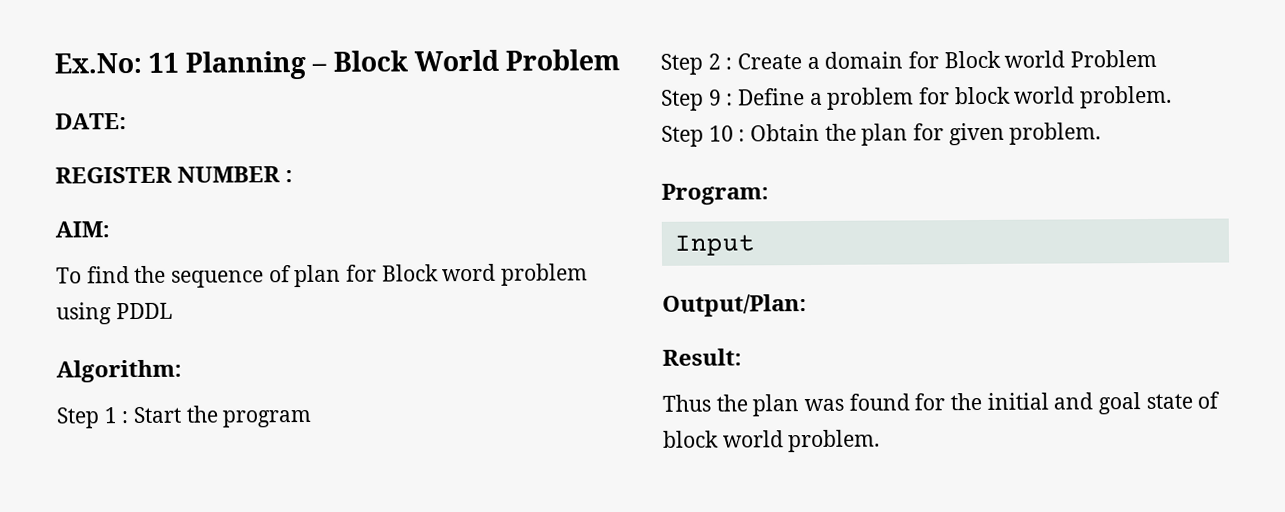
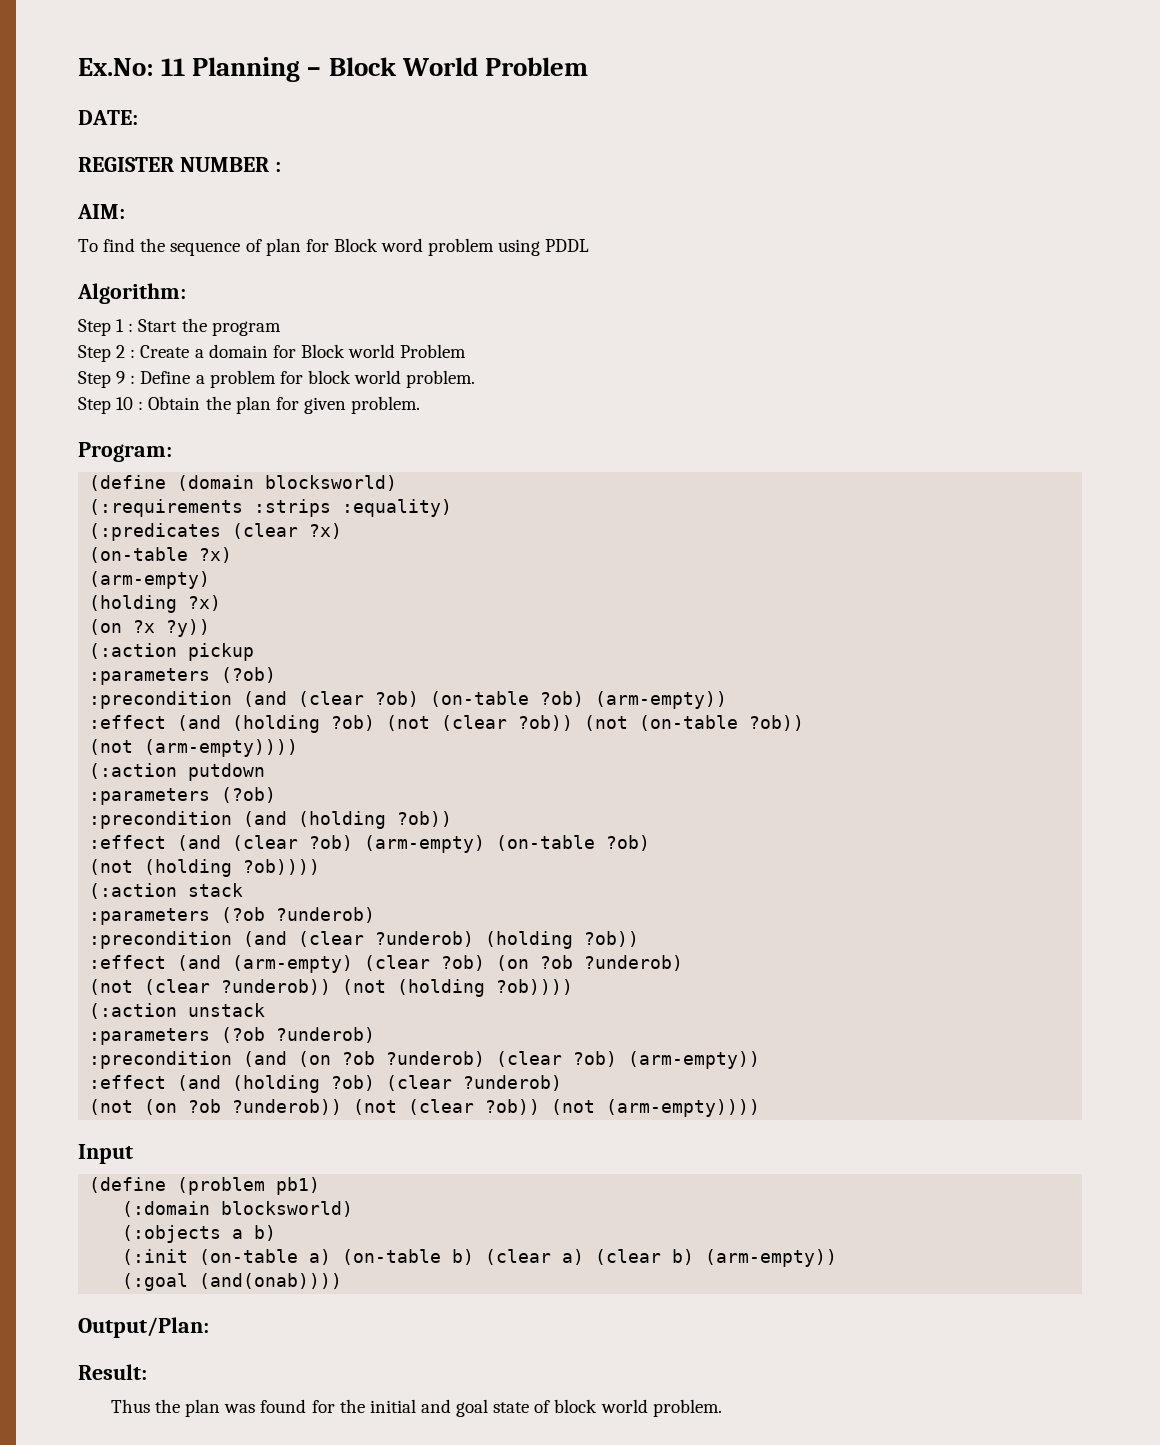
[673,234,755,256] Input -> [89,475,398,491] [89,499,453,517] [89,523,343,541] [89,547,233,563] [89,571,211,589] [89,595,222,613] [89,619,211,637] [89,643,255,661] [89,667,277,685] [89,691,728,709] [89,715,805,733] [89,739,299,757] [89,763,266,781] [89,787,277,805] [89,811,453,829] [89,835,651,853] [89,859,321,877] [89,883,244,899] [89,907,376,925] [89,931,640,949] [89,955,684,973] [89,979,574,997] [89,1003,266,1019] [89,1027,376,1045] [89,1051,761,1069] [89,1075,563,1093] [89,1099,761,1117] [78,1144,133,1164] [89,1177,321,1195] [122,1201,354,1217] [122,1225,277,1243] [122,1249,838,1267] [122,1273,343,1291] (define (domain blocksworld) // (:requirements :strips :equality) // (:predicates (clear ?x) // (on-table ?x) // (arm-empty) // (holding ?x) // (on ?x ?y)) // (:action pickup // :parameters (?ob) // :precondition (and (clear ?ob) (on-table ?ob) (arm-empty)) // :effect (and (holding ?ob) (not (clear ?ob)) (not (on-table ?ob)) // (not (arm-empty)))) // (:action putdown // :parameters (?ob) // :precondition (and (holding ?ob)) // :effect (and (clear ?ob) (arm-empty) (on-table ?ob) // (not (holding ?ob)))) // (:action stack // :parameters (?ob ?underob) // :precondition (and (clear ?underob) (holding ?ob)) // :effect (and (arm-empty) (clear ?ob) (on ?ob ?underob) // (not (clear ?underob)) (not (holding ?ob)))) // (:action unstack // :parameters (?ob ?underob) // :precondition (and (on ?ob ?underob) (clear ?ob) (arm-empty)) // :effect (and (holding ?ob) (clear ?underob) // (not (on ?ob ?underob)) (not (clear ?ob)) (not (arm-empty)))) // Input // (define (problem pb1) // (:domain blocksworld) // (:objects a b) // (:init (on-table a) (on-table b) (clear a) (clear b) (arm-empty)) // (:goal (and(onab))))

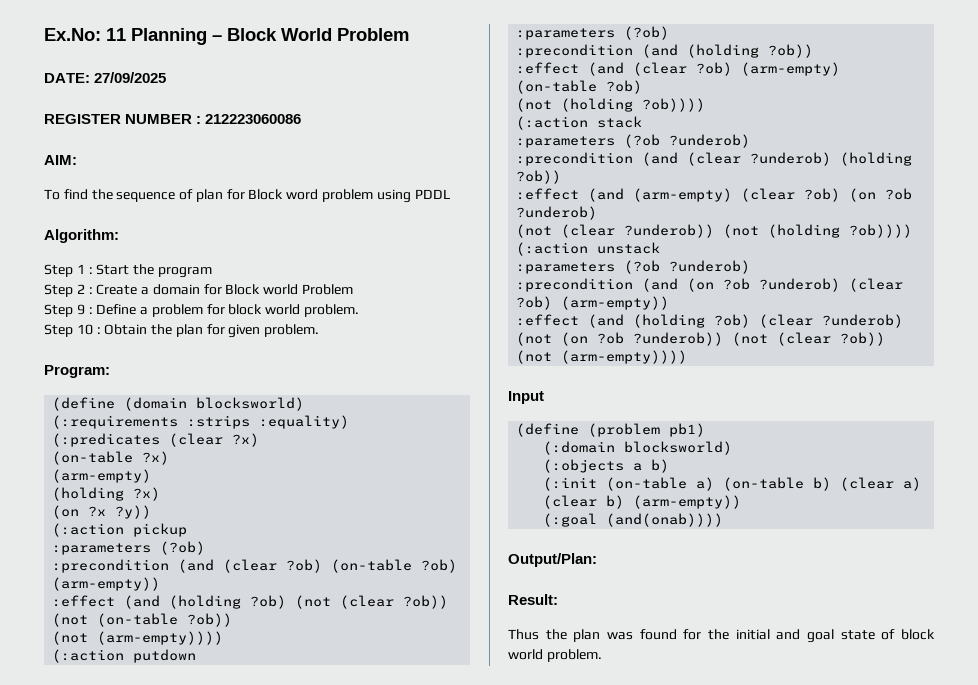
(138, 117) none -> [94,72,167,83] 27/09/2025
(281, 167) none -> [205,114,302,124] 212223060086

